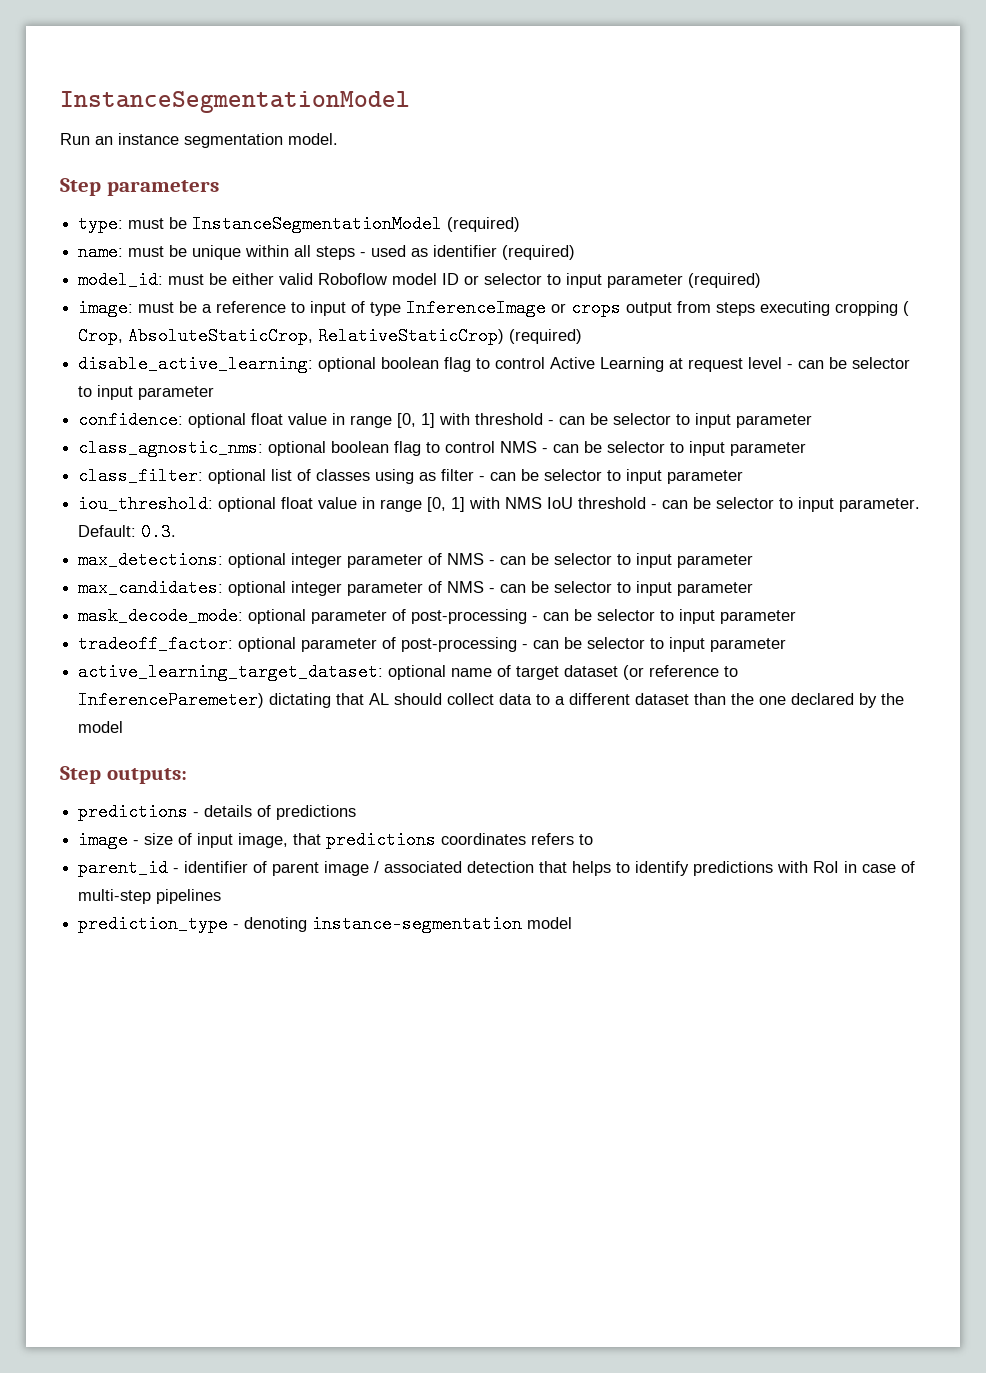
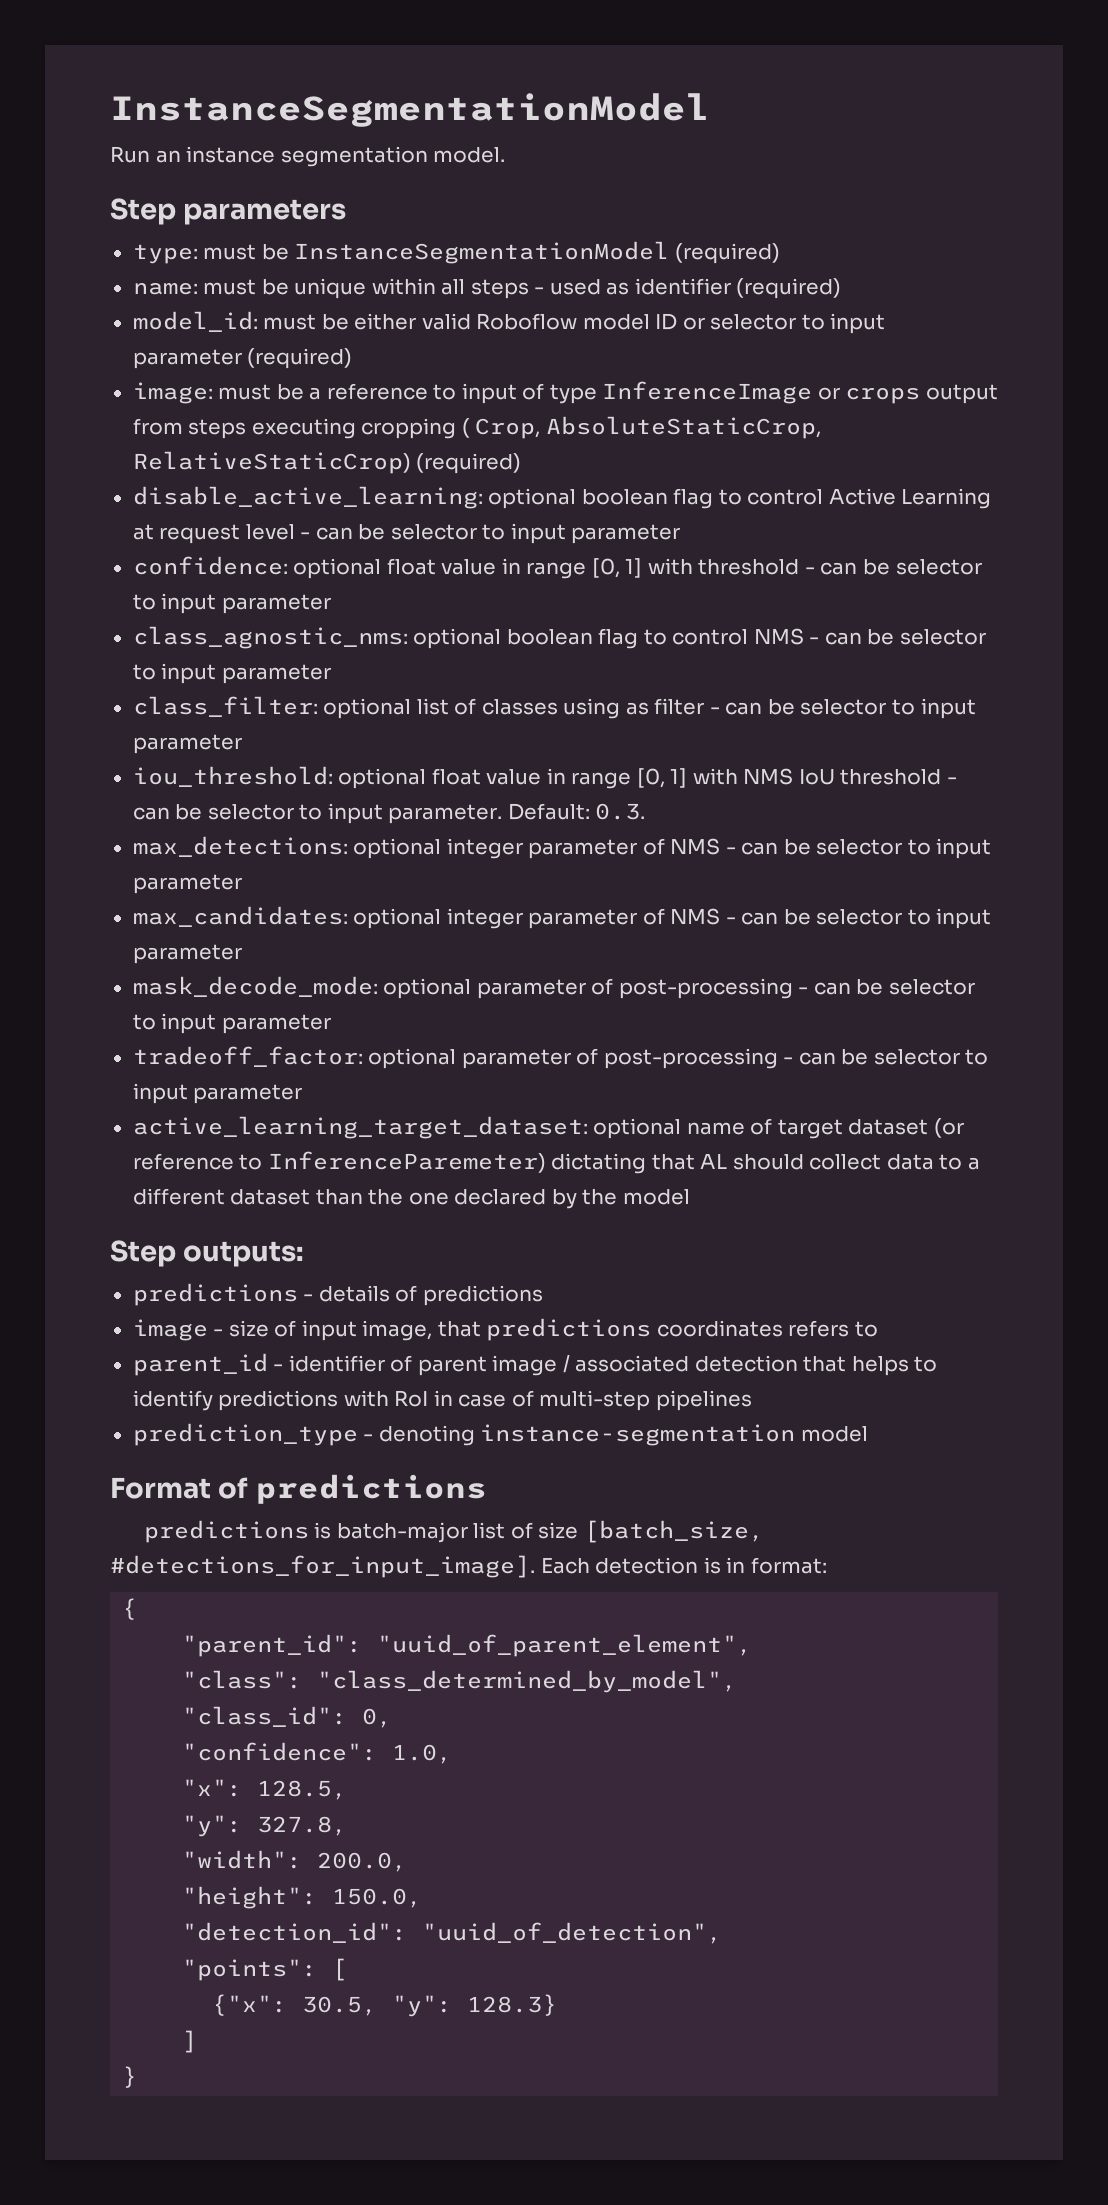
(573, 923) none -> [110,1474,487,1504] [143,1520,765,1543] [110,1555,827,1578] [122,1598,138,1620] [182,1634,753,1657] [182,1670,738,1693] [182,1706,393,1728] [182,1742,453,1764] [182,1779,348,1800] [182,1815,348,1837] [182,1850,408,1872] [182,1886,423,1909] [182,1922,723,1944] [182,1958,348,1981] [212,1994,558,2017] [182,2030,198,2053] [122,2066,138,2088] // Format of predictions // predictions is batch-major list of size [batch_size, #detections_for_input_image]. Each detection is in format: // { // "parent_id": "uuid_of_parent_element", // "class": "class_determined_by_model", // "class_id": 0, // "confidence": 1.0, // "x": 128.5, // "y": 327.8, // "width": 200.0, // "height": 150.0, // "detection_id": "uuid_of_detection", // "points": [ // {"x": 30.5, "y": 128.3} // ] // }

